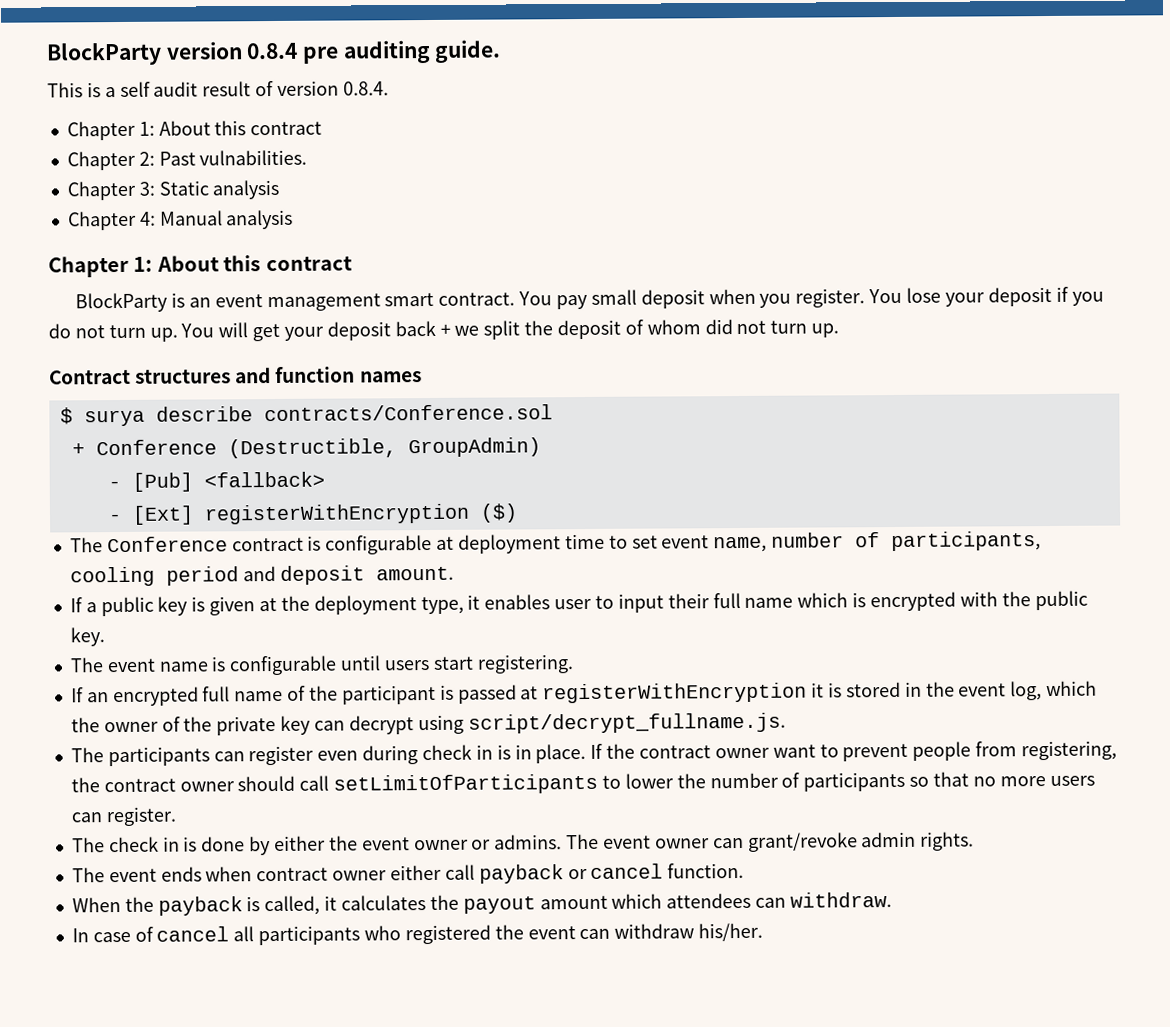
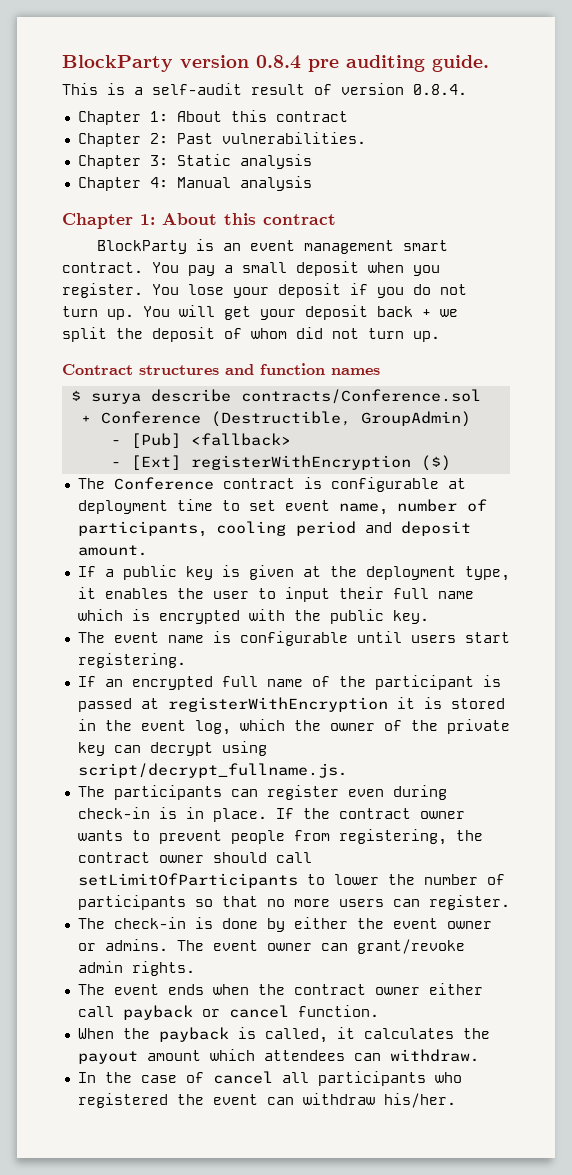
[119,81,199,97] self audit -> [152,83,242,95] self-audit
[199,149,308,166] vulnabilities. -> [221,132,366,144] vulnerabilities.
(589, 302) none -> [224,265,233,273] a
(551, 602) none -> [176,588,204,599] the
[421,744,493,761] check in -> [77,807,150,819] check-in
[772,744,816,758] want -> [77,830,123,841] wants
[108,836,180,853] check in -> [113,917,186,929] check-in
(253, 874) none -> [257,984,285,995] the
(89, 935) none -> [104,1072,132,1083] the

